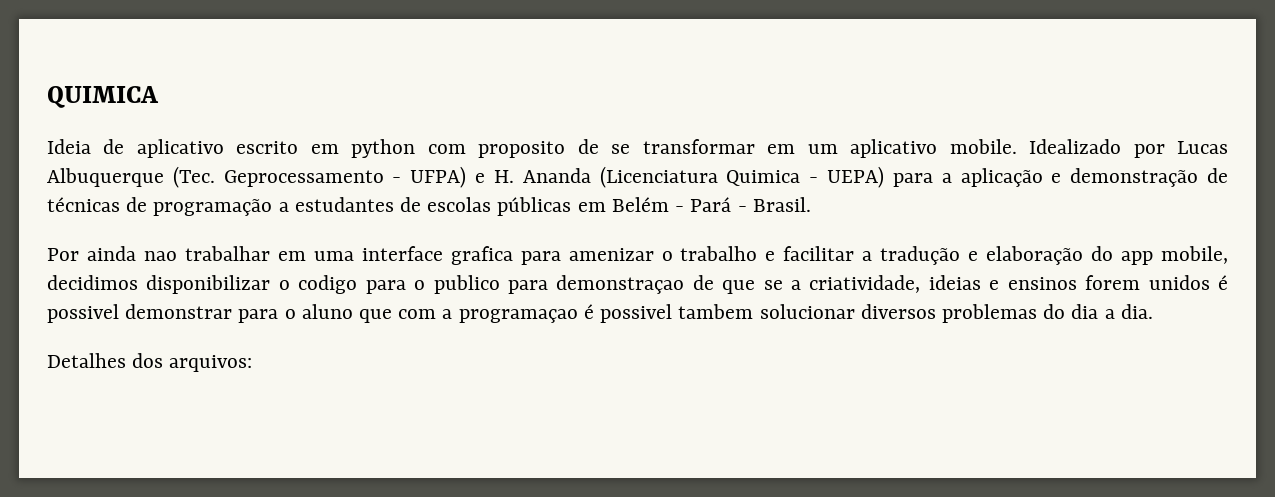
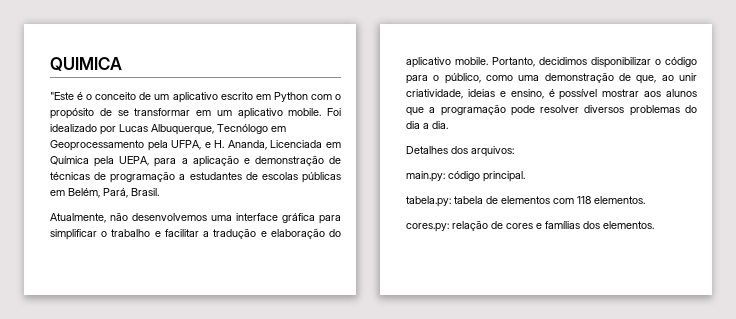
[47,139,566,158] Ideia de aplicativo escrito em python com proposito -> [50,92,341,103] [50,108,94,119] "Este é o conceito de um aplicativo escrito em Python com o propósito
[1029,139,1229,158] [47,166,885,188] Idealizado por Lucas Albuquerque (Tec. Geprocessamento - UFPA) e H. Ananda (Licenciatura Quimica - UEPA) -> [327,108,341,116] [50,124,286,135] [50,140,341,151] [50,156,150,167] Foi idealizado por Lucas Albuquerque, Tecnólogo em Geoprocessamento pela UFPA, e H. Ananda, Licenciada em Química pela UEPA,
[611,197,811,212] [47,246,654,265] Belém - Pará - Brasil. // Por ainda nao trabalhar em uma interface grafica para amenizar -> [68,188,159,198] [50,212,341,224] [50,229,97,240] Belém, Pará, Brasil. // Atualmente, não desenvolvemos uma interface gráfica para simplificar
[1121,246,1229,265] app mobile, -> [406,57,535,68] aplicativo mobile. Portanto,
[298,275,1229,294] [47,304,855,323] codigo para o publico para demonstraçao de que se a criatividade, ideias e ensinos forem unidos é possivel demonstrar para o aluno que com a programaçao é possivel tambem solucionar -> [665,57,697,67] [406,72,697,84] [406,89,697,100] [406,104,580,116] código para o público, como uma demonstração de que, ao unir criatividade, ideias e ensino, é possível mostrar aos alunos que a programação pode resolver
(253, 363) none -> [406,171,525,182] [406,196,645,207] [406,220,654,232] // main.py: código principal. // tabela.py: tabela de elementos com 118 elementos. // cores.py: relação de cores e famílias dos elementos.

